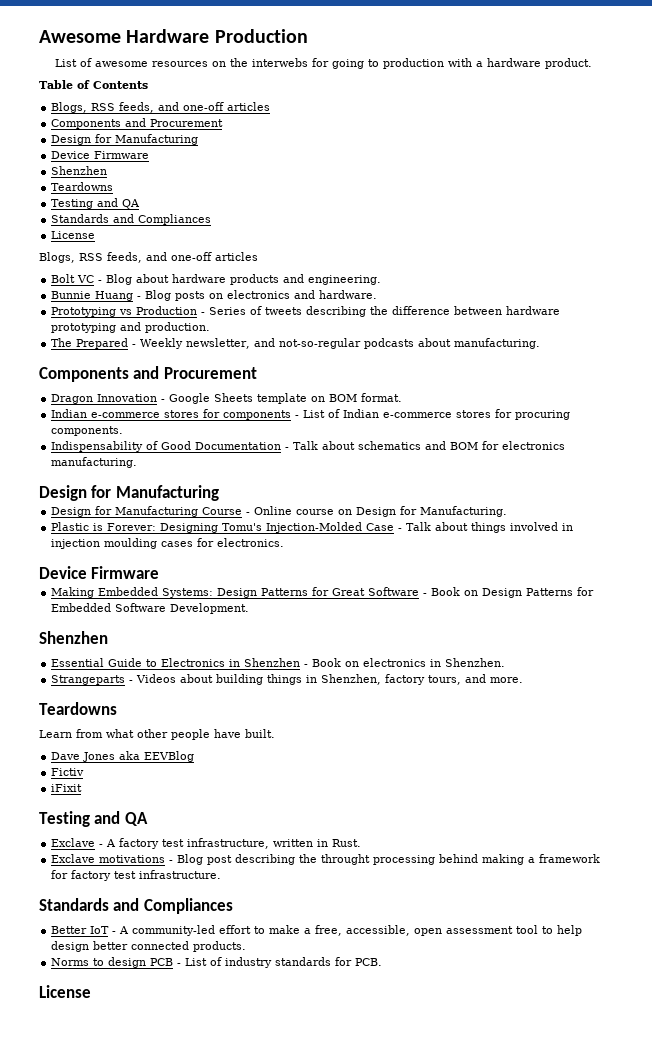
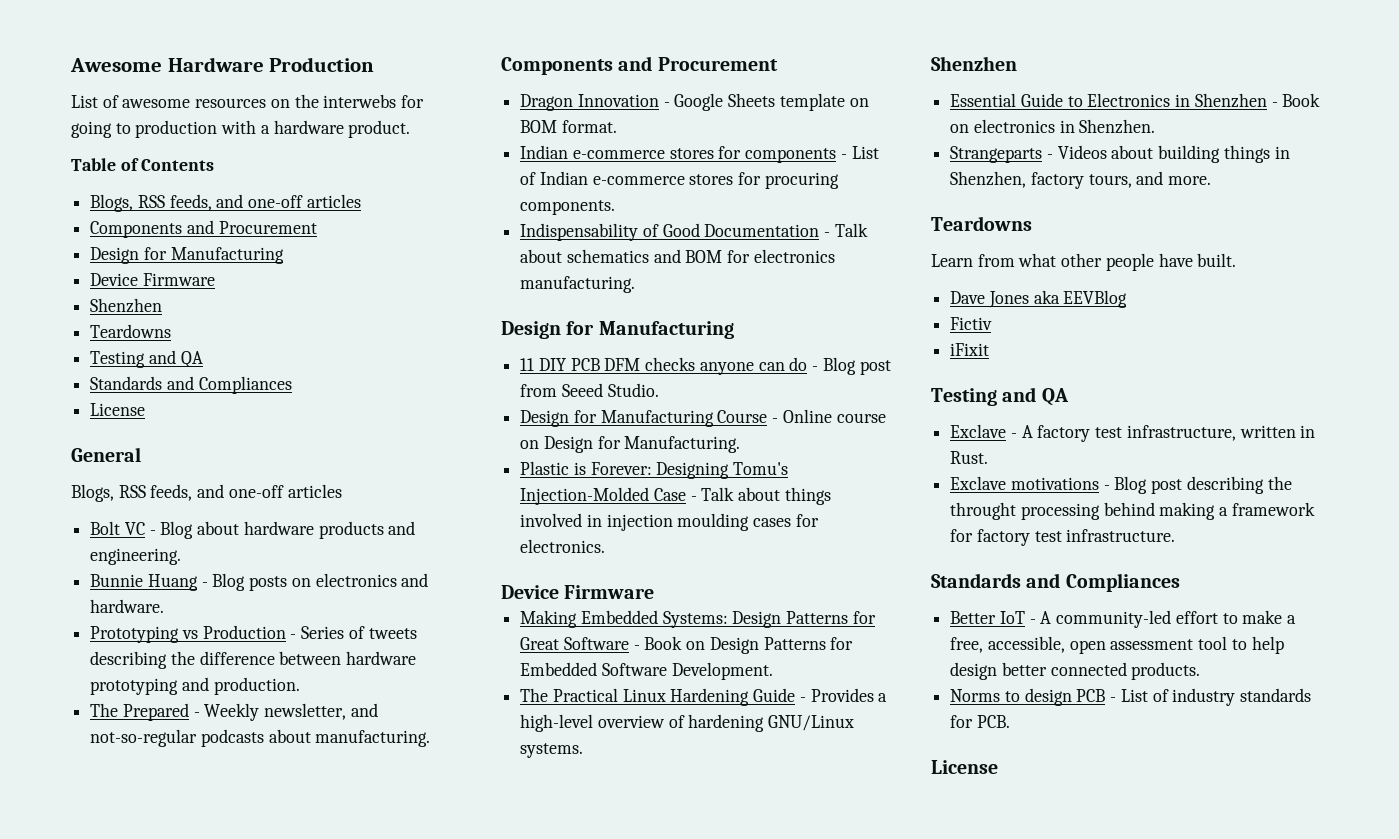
(96, 235) none -> [71,447,141,462] // General
(219, 493) none -> [520,357,891,375] [520,383,659,397] // 11 DIY PCB DFM checks anyone can do - Blog post from Seeed Studio.
(250, 608) none -> [520,688,888,706] [520,714,855,732] [520,743,584,758] // The Practical Linux Hardening Guide - Provides a high-level overview of hardening GNU/Linux systems.

